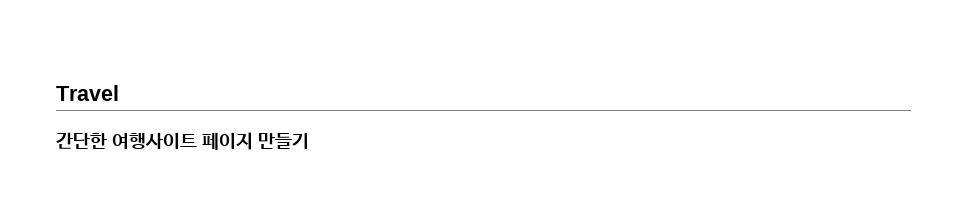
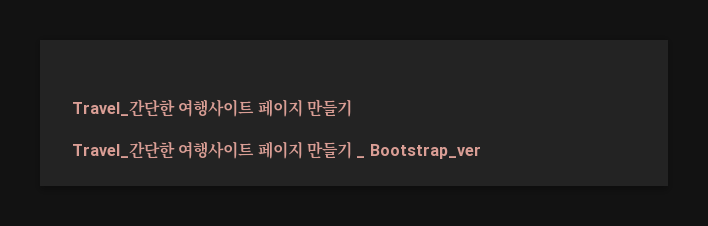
[56,85,119,101] [56,132,309,150] Travel // 간단한 여행사이트 페이지 만들기 -> [72,99,352,117] [72,141,481,159] Travel_간단한 여행사이트 페이지 만들기 // Travel_간단한 여행사이트 페이지 만들기 _ Bootstrap_ver

